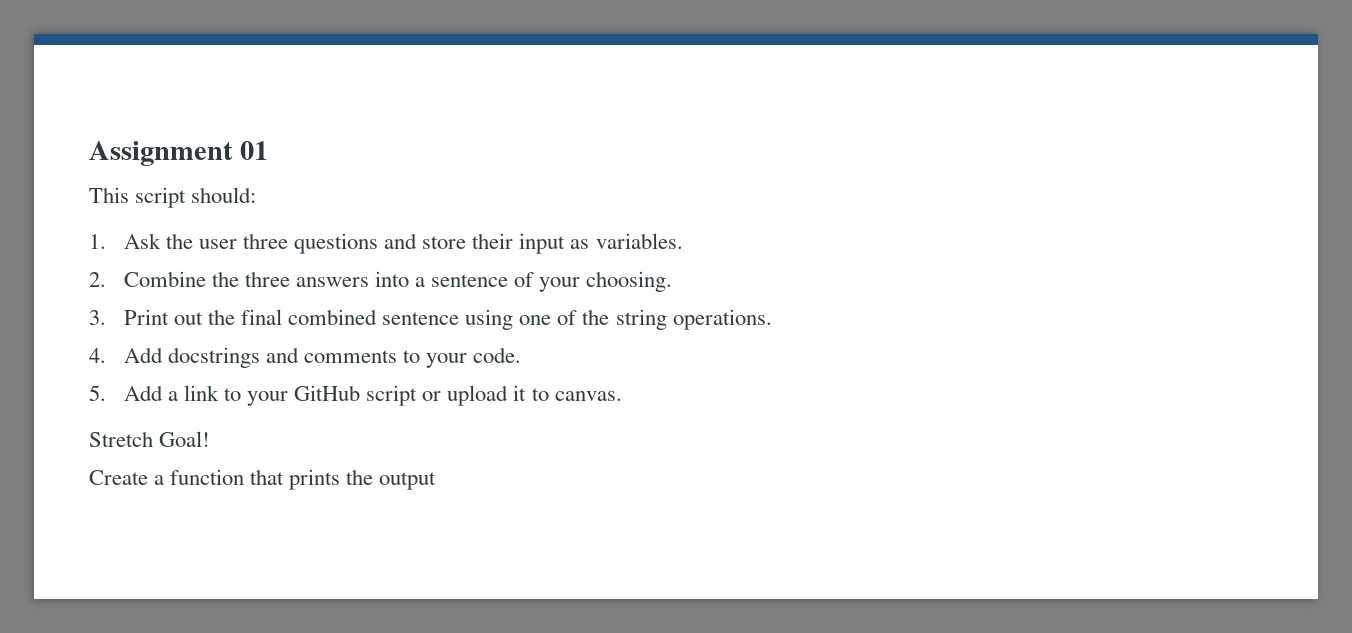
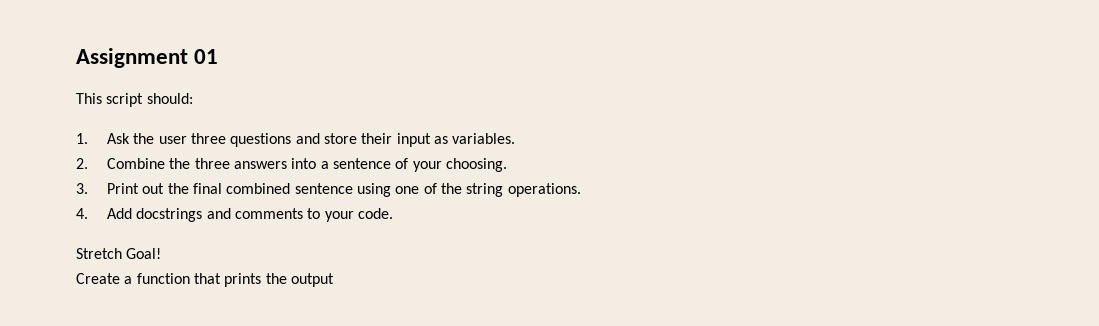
[89,385,622,406] // 5. Add a link to your GitHub script or upload it to canvas. -> (393, 213) none

